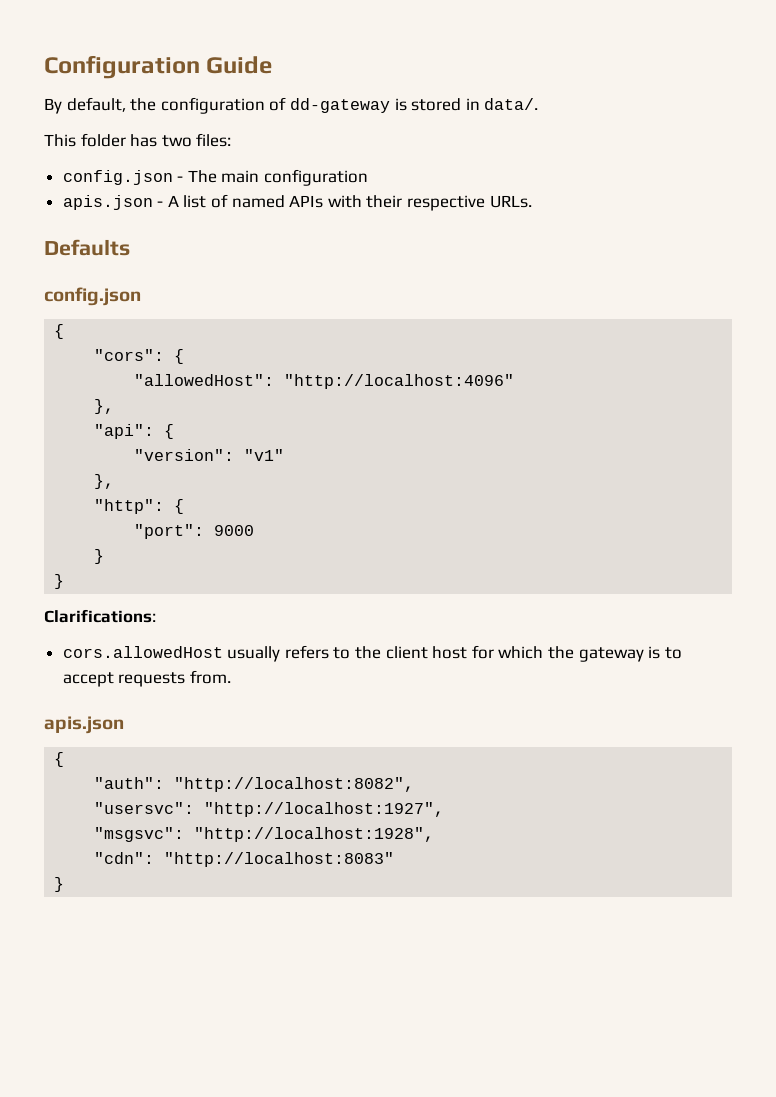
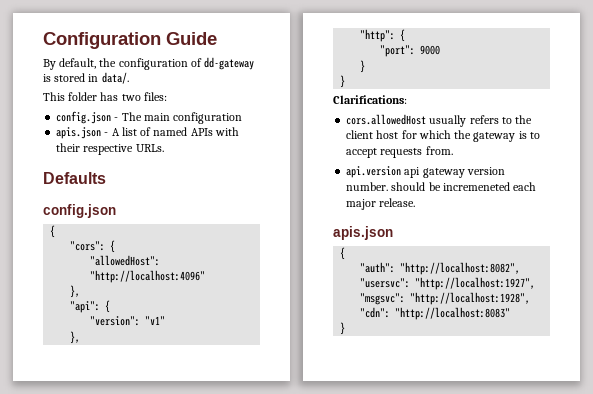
(231, 677) none -> [346,166,505,178] [346,182,537,191] [346,198,416,210] // api.version api gateway version number. should be incremeneted each major release.

